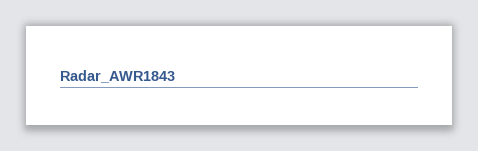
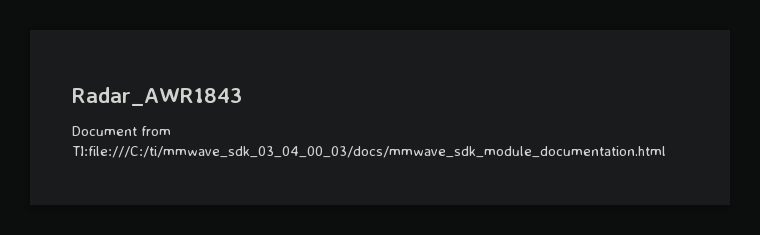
(175, 76) none -> [72,126,171,136] [72,146,666,158] // Document from TI:file:///C:/ti/mmwave_sdk_03_04_00_03/docs/mmwave_sdk_module_documentation.html

